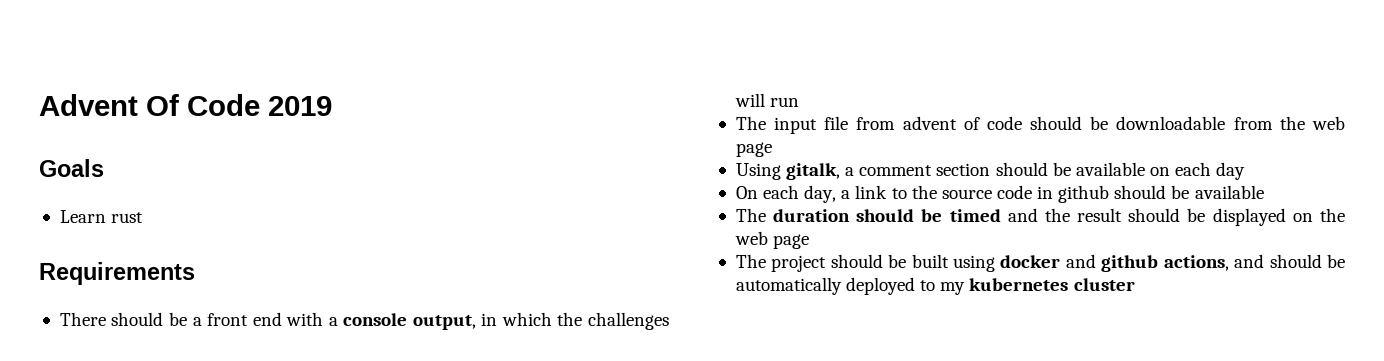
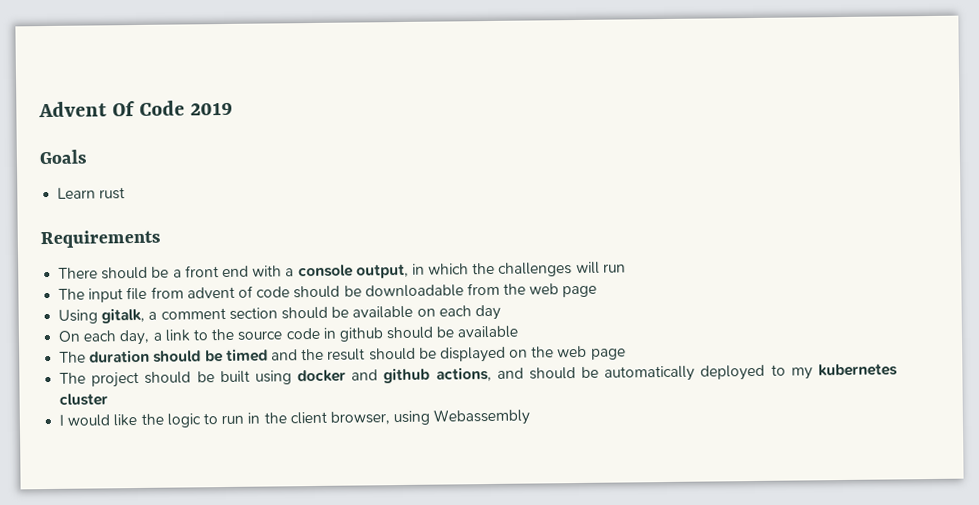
(1135, 284) none -> [59,408,531,428] // I would like the logic to run in the client browser, using Webassembly

